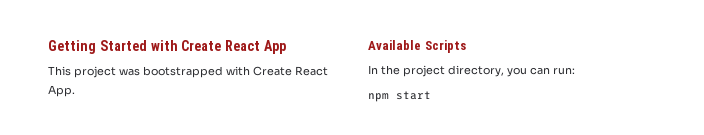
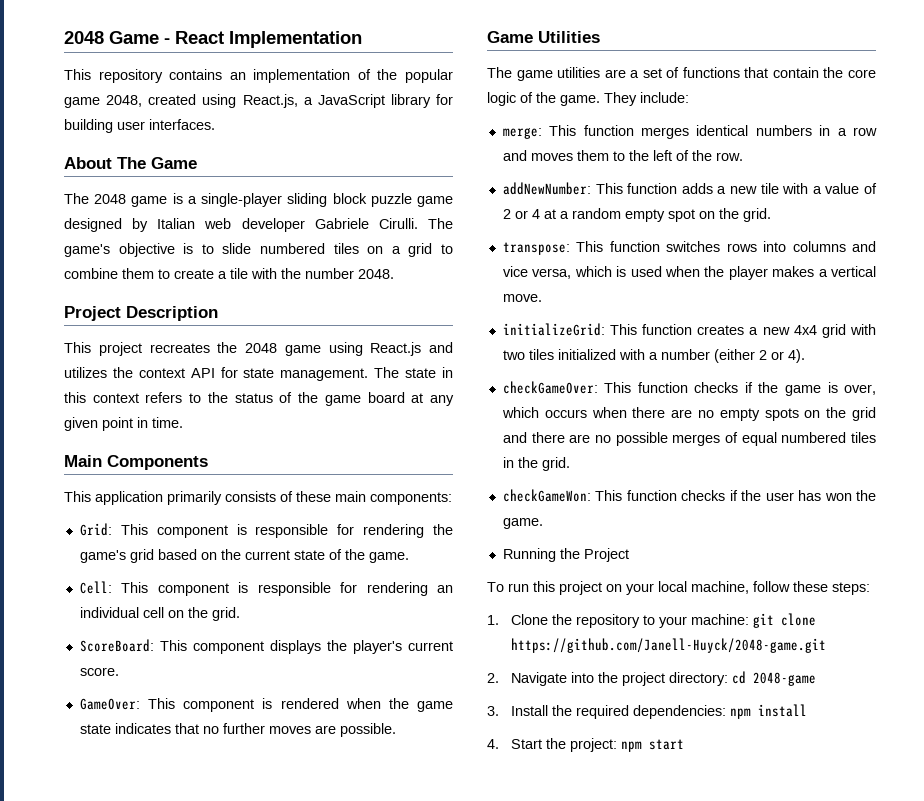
[48,40,286,54] [48,66,328,78] [48,85,75,97] [368,40,466,53] [368,65,575,77] Getting Started with Create React App // This project was bootstrapped with Create React App. // Available Scripts // In the project directory, you can run: // -> [64,31,362,48] [64,69,453,83] [64,94,453,108] [64,119,215,133] [64,157,197,169] [64,193,454,207] [64,218,453,232] [64,243,454,257] [64,268,394,279] [64,306,218,321] [64,342,453,356] [64,367,454,381] [64,392,454,406] [64,417,183,431] [64,455,208,470] [64,491,452,505] [79,523,453,538] [79,549,409,563] [79,581,454,596] [79,607,240,621] [79,639,453,654] [79,667,119,676] [79,698,453,712] [79,723,396,737] [487,31,600,43] [487,67,876,81] [487,92,689,106] [502,125,878,139] [502,150,743,161] [502,182,877,195] [502,208,771,222] [502,241,876,255] [502,266,876,280] [502,294,542,302] [502,323,877,338] [502,349,805,363] [502,381,877,396] [501,407,876,421] [502,432,876,446] [502,457,570,471] [502,489,876,502] [502,518,543,529] [502,548,629,562] [487,581,870,595] [487,613,817,628] [511,638,827,653] [487,671,817,686] [487,704,808,719] [487,738,618,752] 2048 Game - React Implementation // This repository contains an implementation of the popular game 2048, created using React.js, a JavaScript library for building user interfaces. // About The Game // The 2048 game is a single-player sliding block puzzle game designed by Italian web developer Gabriele Cirulli. The game's objective is to slide numbered tiles on a grid to combine them to create a tile with the number 2048. // Project Description // This project recreates the 2048 game using React.js and utilizes the context API for state management. The state in this context refers to the status of the game board at any given point in time. // Main Components // This application primarily consists of these main components: // Grid: This component is responsible for rendering the game's grid based on the current state of the game. // Cell: This component is responsible for rendering an individual cell on the grid. // ScoreBoard: This component displays the player's current score. // GameOver: This component is rendered when the game state indicates that no further moves are possible. // Game Utilities // The game utilities are a set of functions that contain the core logic of the game. They include: // merge: This function merges identical numbers in a row and moves them to the left of the row. // addNewNumber: This function adds a new tile with a value of 2 or 4 at a random empty spot on the grid. // transpose: This function switches rows into columns and vice versa, which is used when the player makes a vertical move. // initializeGrid: This function creates a new 4x4 grid with two tiles initialized with a number (either 2 or 4). // checkGameOver: This function checks if the game is over, which occurs when there are no empty spots on the grid and there are no possible merges of equal numbered tiles in the grid. // checkGameWon: This function checks if the user has won the game. // Running the Project // To run this project on your local machine, follow these steps: // 1. Clone the repository to your machine: git clone https://github.com/Janell-Huyck/2048-game.git // 2. Navigate into the project directory: cd 2048-game // 3. Install the required dependencies: npm install // 4. Start the project:

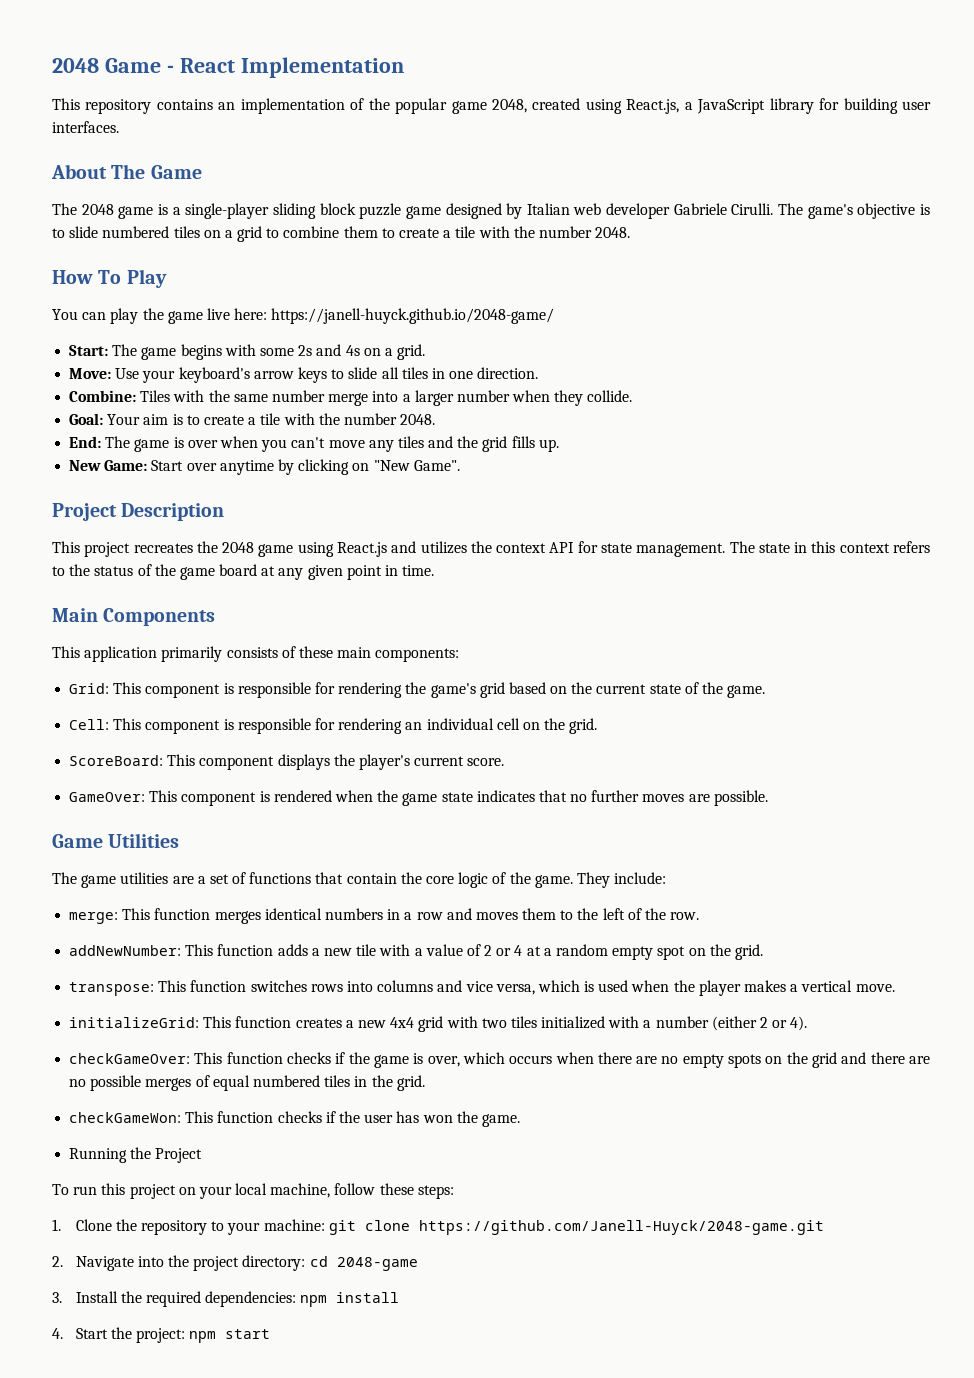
(394, 274) none -> [52,269,167,288] [52,308,555,324] [69,344,426,360] [69,367,539,383] [69,390,633,406] [69,413,436,425] [69,436,559,452] [69,459,460,475] // How To Play // You can play the game live here: https://janell-huyck.github.io/2048-game/ // Start: The game begins with some 2s and 4s on a grid. // Move: Use your keyboard's arrow keys to slide all tiles in one direction. // Combine: Tiles with the same number merge into a larger number when they collide. // Goal: Your aim is to create a tile with the number 2048. // End: The game is over when you can't move any tiles and the grid fills up. // New Game: Start over anytime by clicking on "New Game".

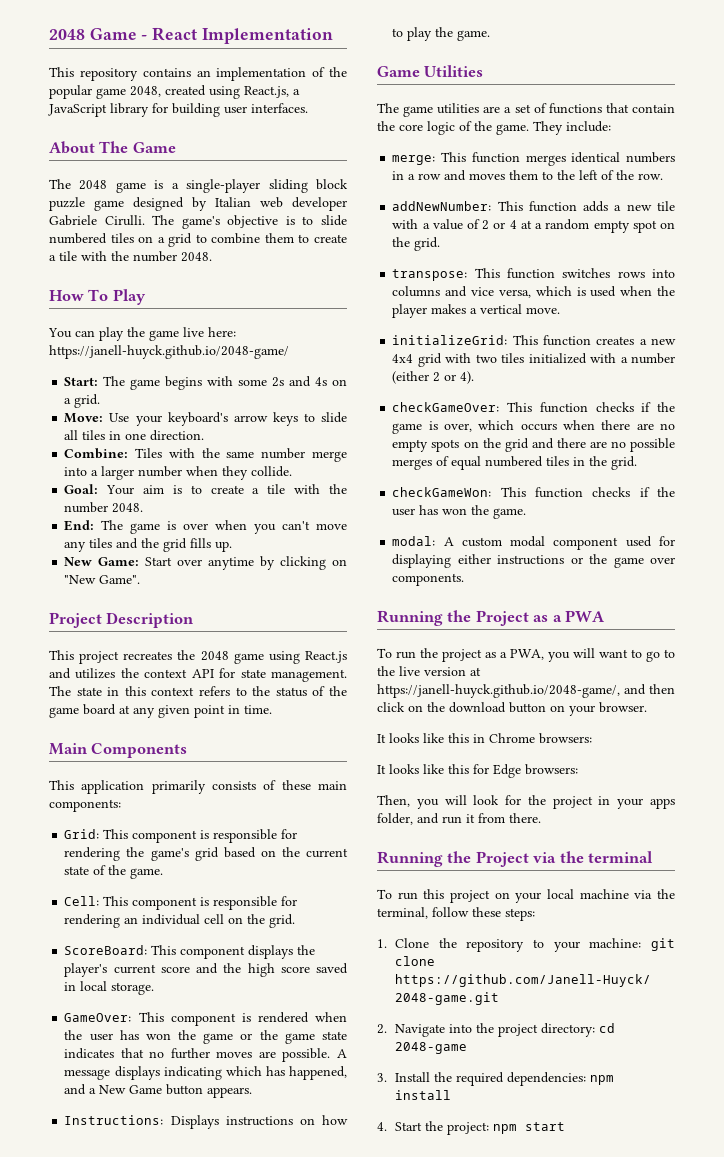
[467,758,505,766] score. -> [160,963,349,977] [64,981,155,995] score and the high score saved in local storage.
(399, 796) none -> [89,1030,278,1044] user has won the game or the
(768, 798) none -> [337,1049,347,1058] [64,1066,347,1080] [64,1084,253,1098] [64,1115,348,1129] [392,27,491,41] A message displays indicating which has happened, and a New Game button appears. // Instructions: Displays instructions on how to play the game.
[69,1147,203,1163] Running the Project -> [392,536,675,550] [392,554,675,568] [392,573,465,586] [377,610,606,626] [377,648,675,662] [377,666,481,676] [377,684,675,698] [377,702,647,716] [377,733,592,744] [377,764,578,778] [377,795,675,809] [377,813,541,825] [377,851,654,867] modal: A custom modal component used for displaying either instructions or the game over components. // Running the Project as a PWA // To run the project as a PWA, you will want to go to the live version at https://janell-huyck.github.io/2048-game/, and then click on the download button on your browser. // It looks like this in Chrome browsers: // It looks like this for Edge browsers: // Then, you will look for the project in your apps folder, and run it from there. // Running the Project via the terminal
[270,1183,331,1198] machine, -> [579,889,675,899] [377,907,428,919] machine via the terminal,

